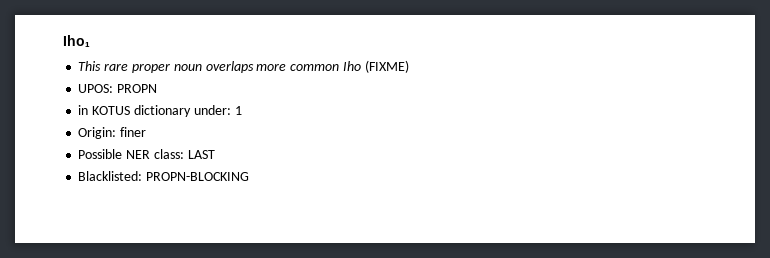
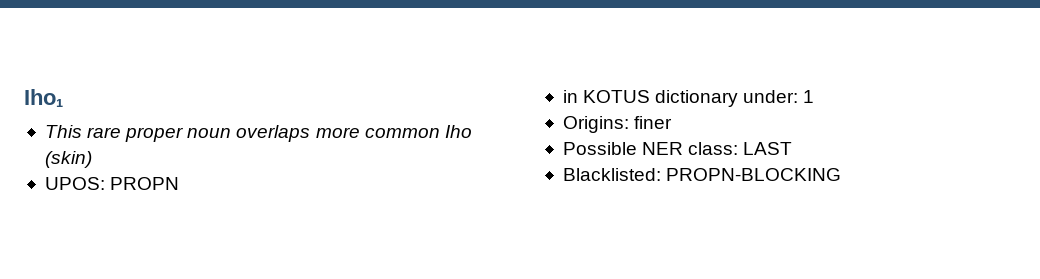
[364,60,409,73] (FIXME) -> [44,151,92,168] (skin)
[78,127,117,139] Origin: -> [562,116,629,133] Origins:

